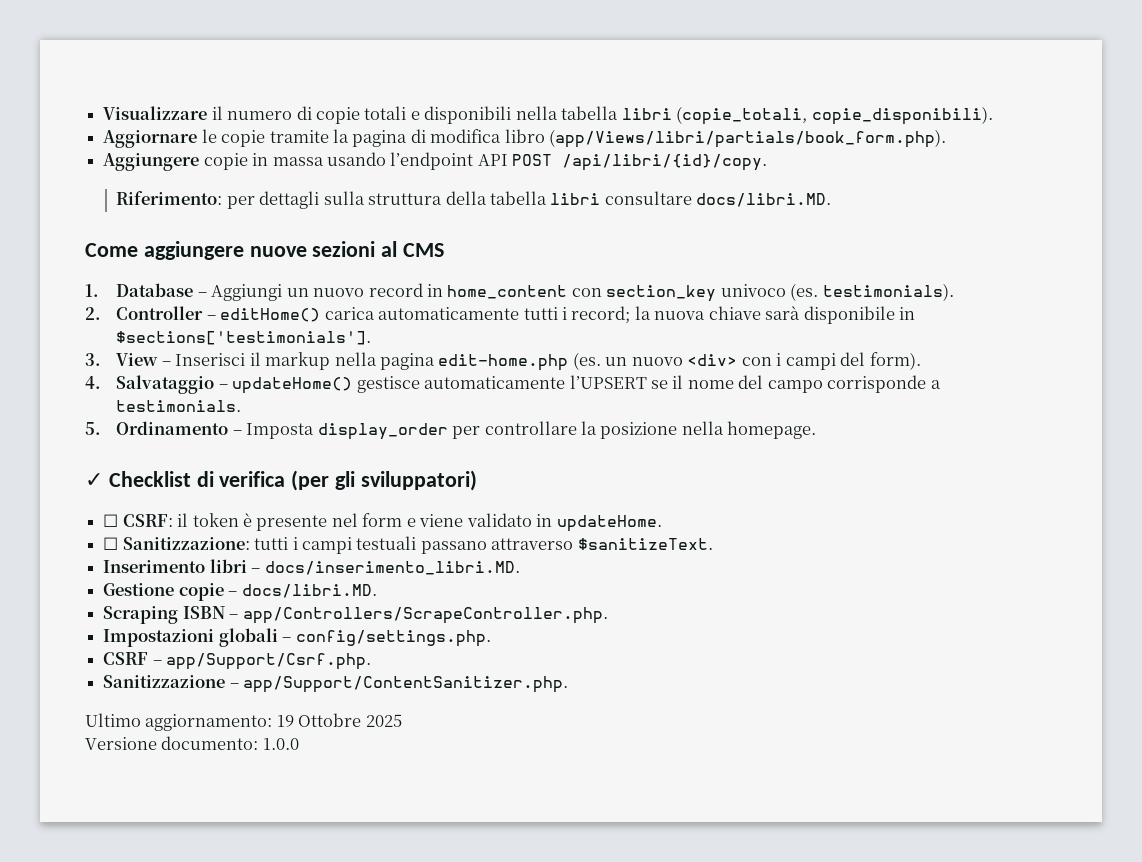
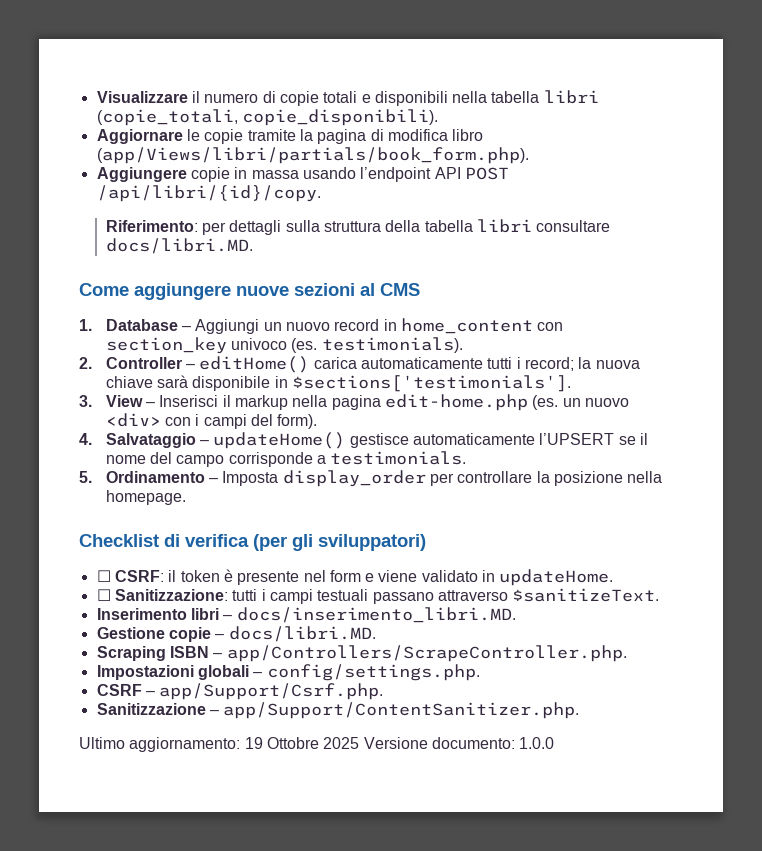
[85,473,103,487] ✓ -> (186, 497) none
(402, 720) // -> (360, 743) none

